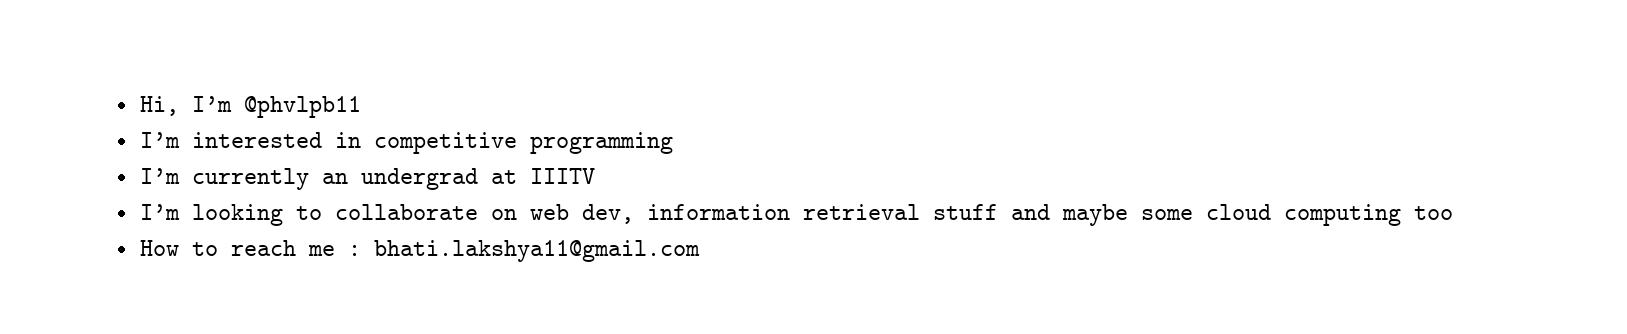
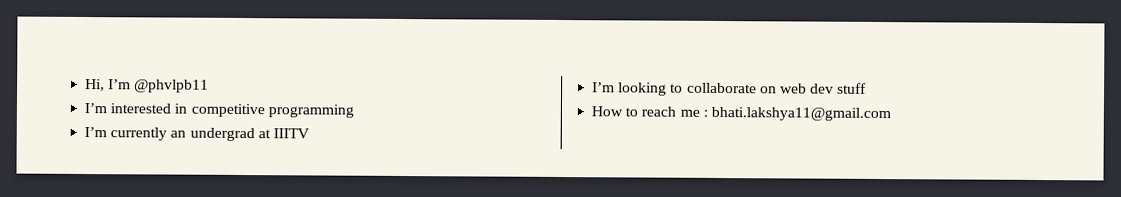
[581,204,1453,226] dev, information retrieval stuff and maybe some cloud computing too -> [810,82,868,94] dev stuff

